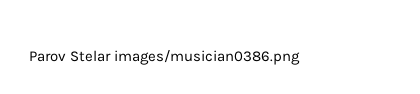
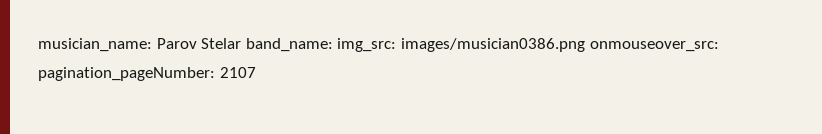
(29, 56) none -> [38,38,152,52] musician_name:
[114,50,301,65] images/musician0386.png -> [245,38,719,52] [38,67,256,81] band_name: img_src: images/musician0386.png onmouseover_src: pagination_pageNumber: 2107

